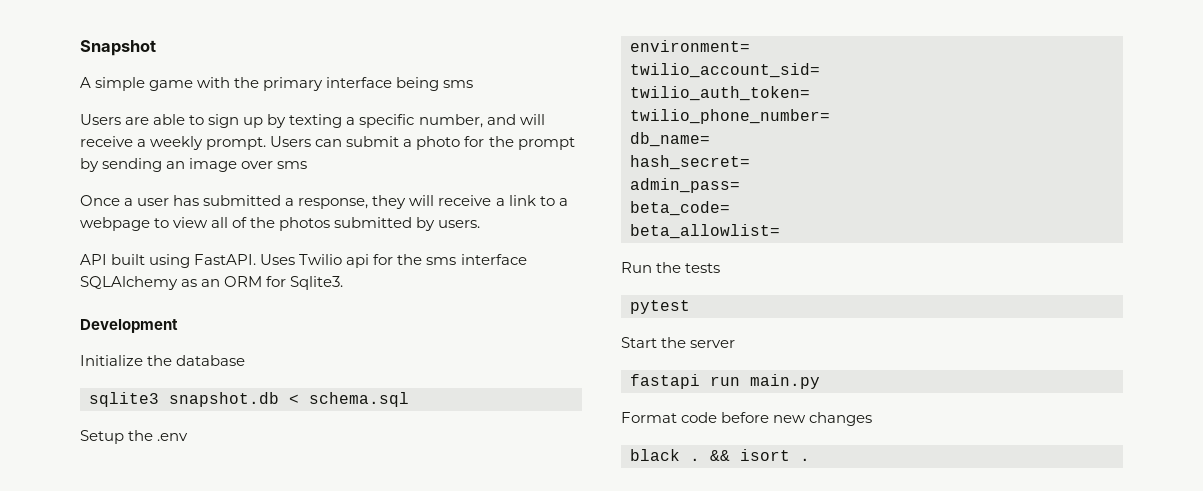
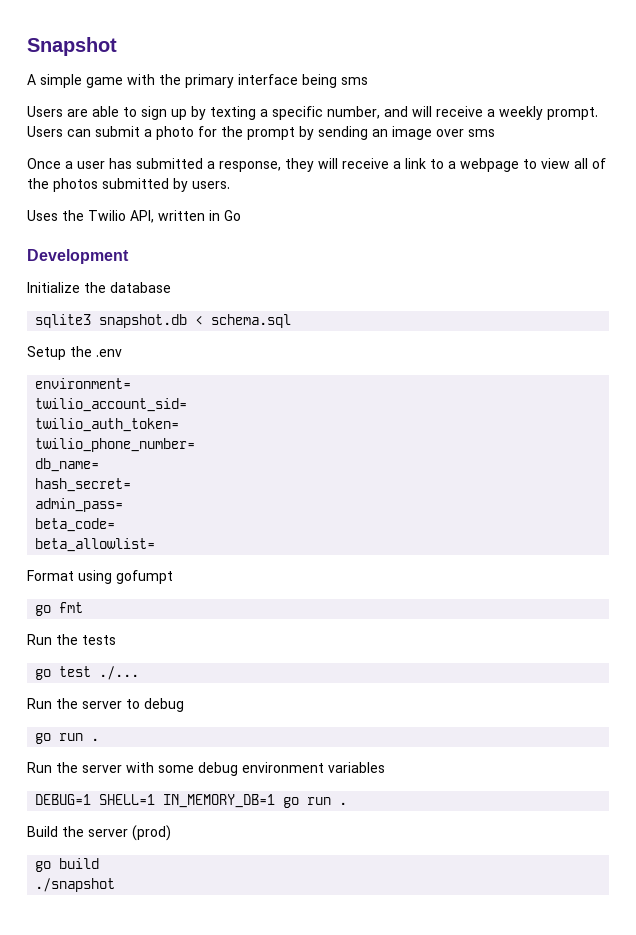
[80,254,527,268] [80,276,344,290] API built using FastAPI. Uses Twilio api for the sms interface SQLAlchemy as an ORM for Sqlite3. -> [27,210,241,223] Uses the Twilio API, written in Go
[621,262,721,273] [630,300,690,314] [621,337,736,348] [630,374,820,389] [621,412,873,426] [630,449,810,461] Run the tests // pytest // Start the server // fastapi run main.py // Format code before new changes // black . && isort . -> [27,570,173,584] [35,602,84,616] [27,634,116,645] [35,666,140,680] [27,698,184,712] [35,733,100,744] [27,762,385,776] [35,794,348,808] [27,825,171,841] [35,858,100,872] [35,878,116,892] Format using gofumpt // go fmt // Run the tests // go test ./... // Run the server to debug // go run . // Run the server with some debug environment variables // DEBUG=1 SHELL=1 IN_MEMORY_DB=1 go run . // Build the server (prod) // go build // ./snapshot

